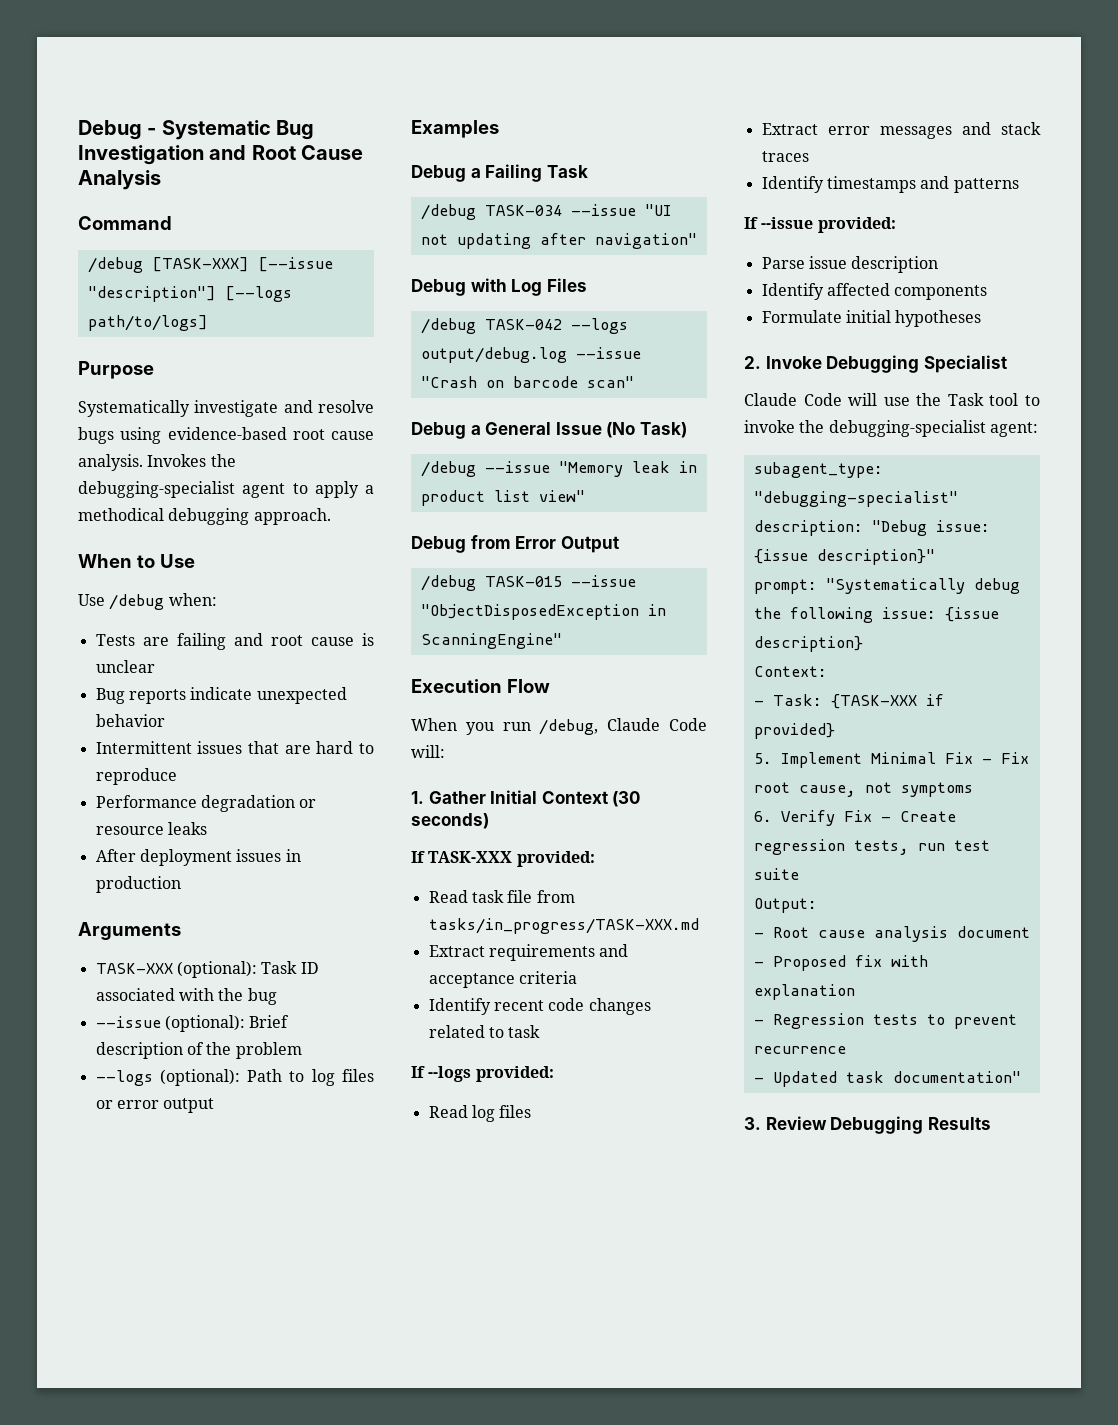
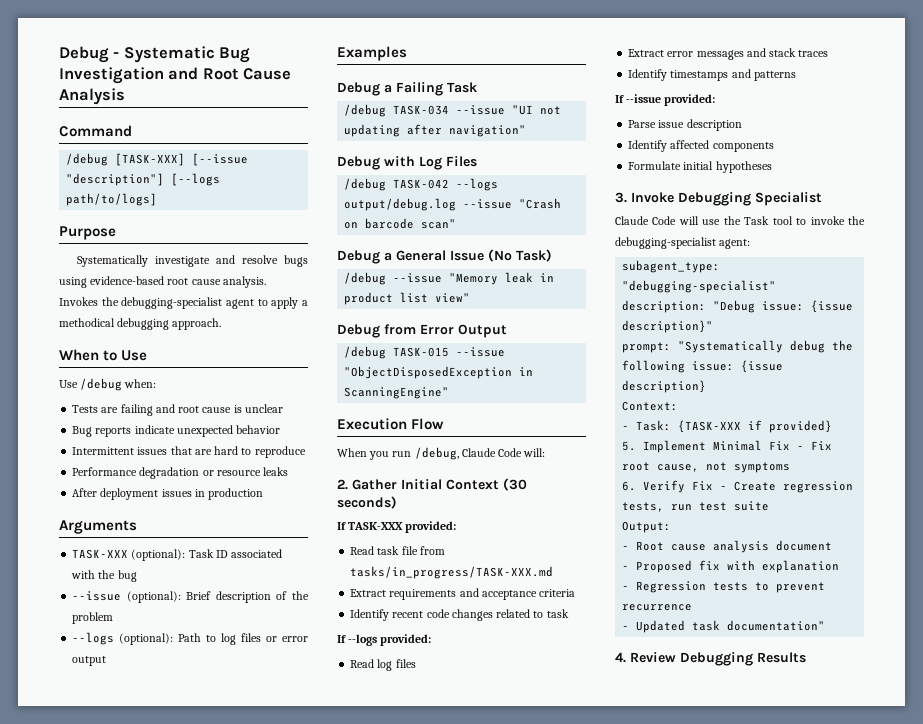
[411,791,424,804] 1. -> [337,479,348,490] 2.
[744,356,761,369] 2. -> [615,192,627,203] 3.
[744,1117,761,1130] 3. -> [615,652,626,663] 4.

